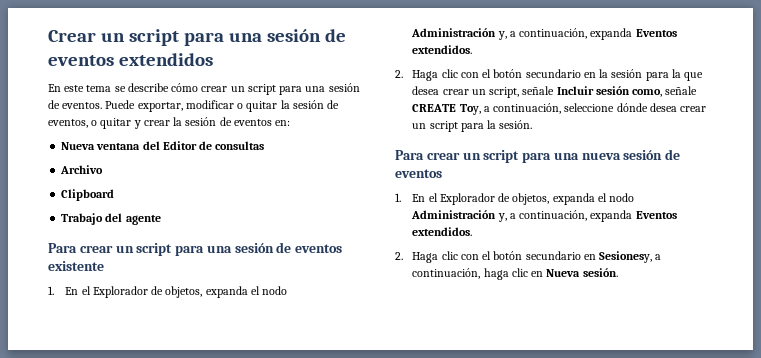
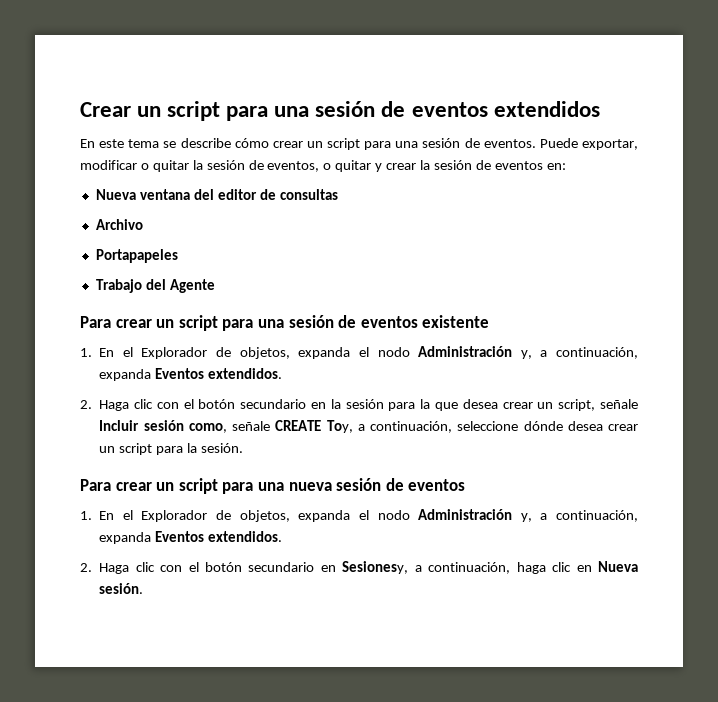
[162,141,197,150] Editor -> [217,189,257,200] editor
[61,189,115,201] Clipboard -> [95,249,178,263] Portapapeles
[125,215,161,225] agente -> [169,279,215,293] Agente

